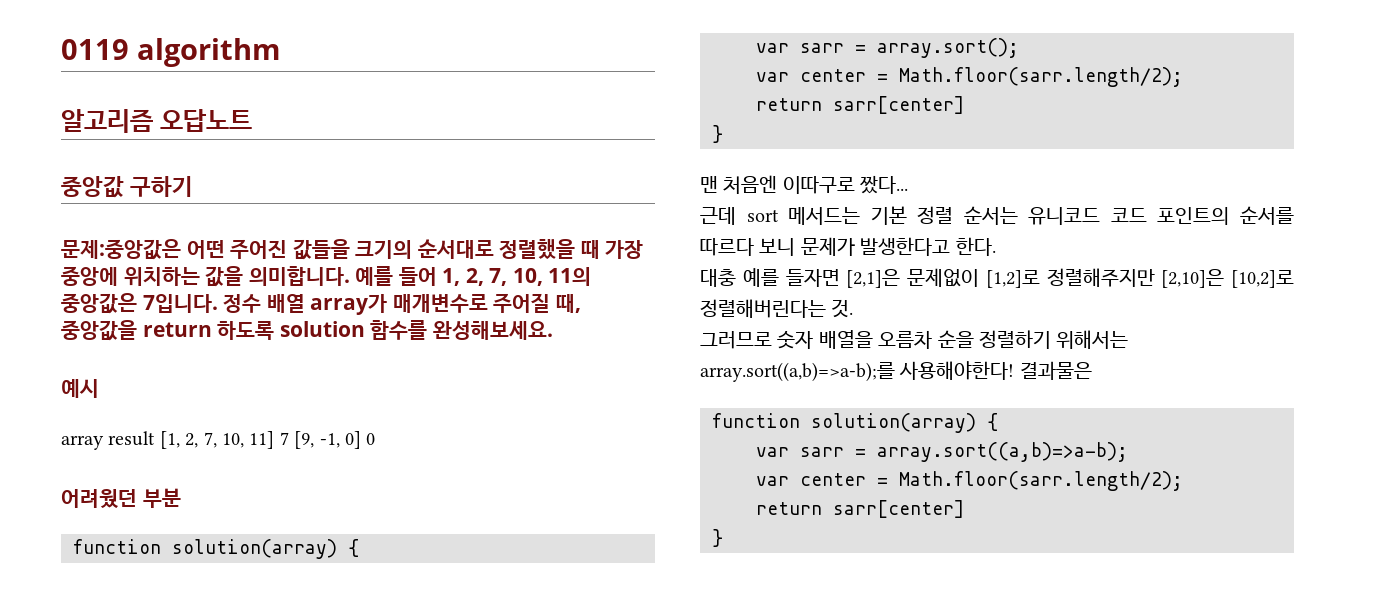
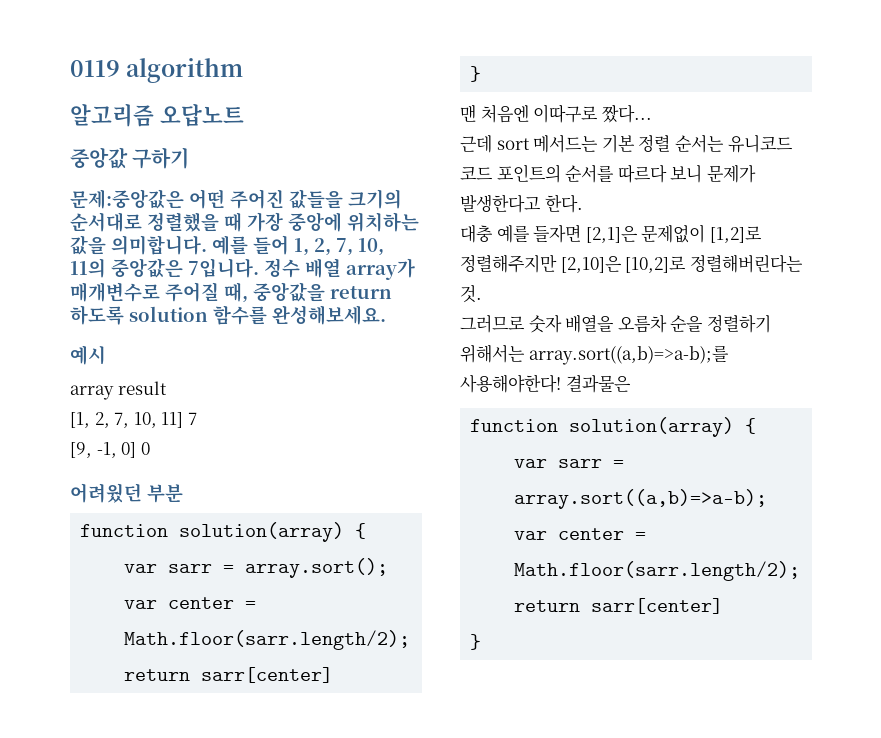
(156, 438) none -> (167, 388) //
(289, 438) none -> (197, 418) //

